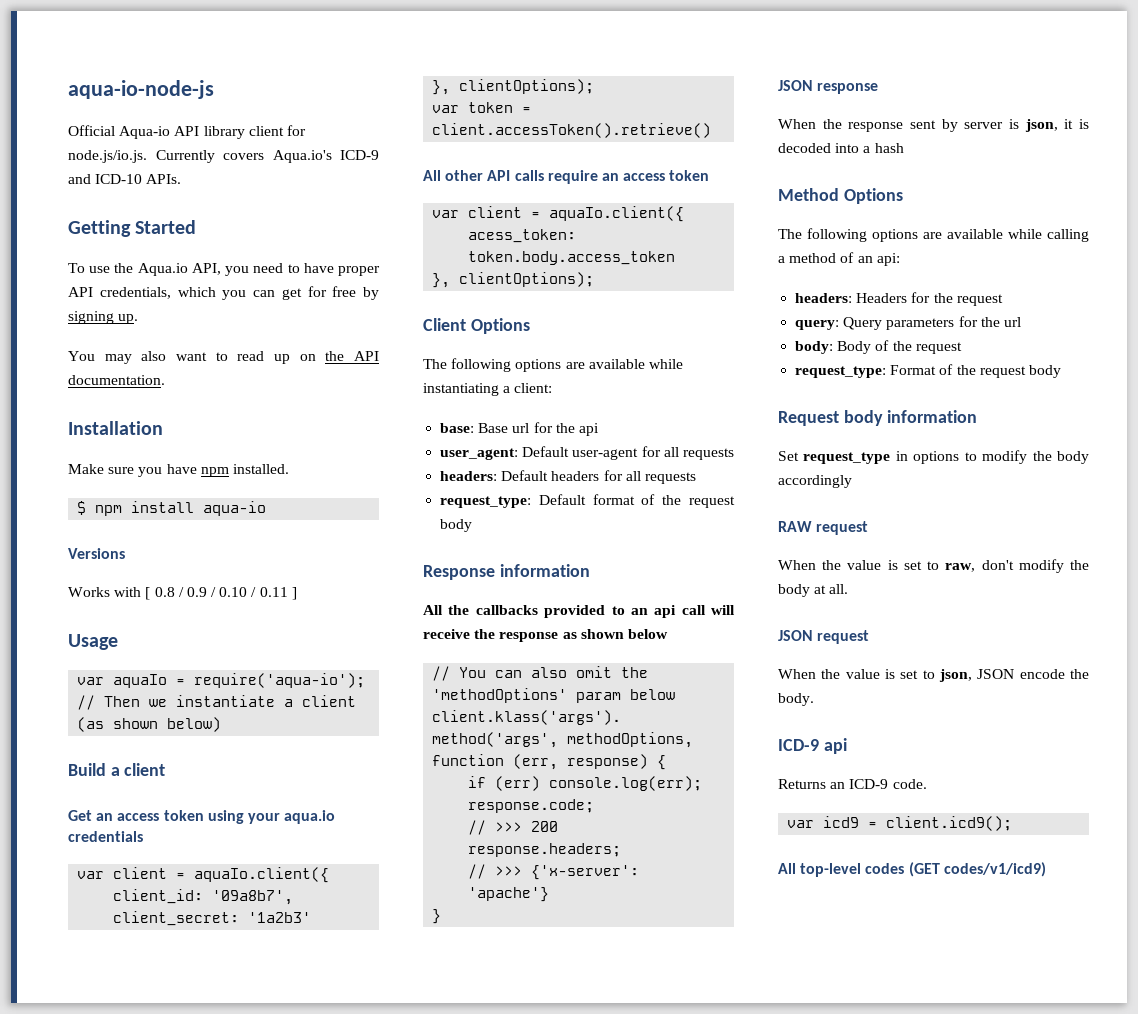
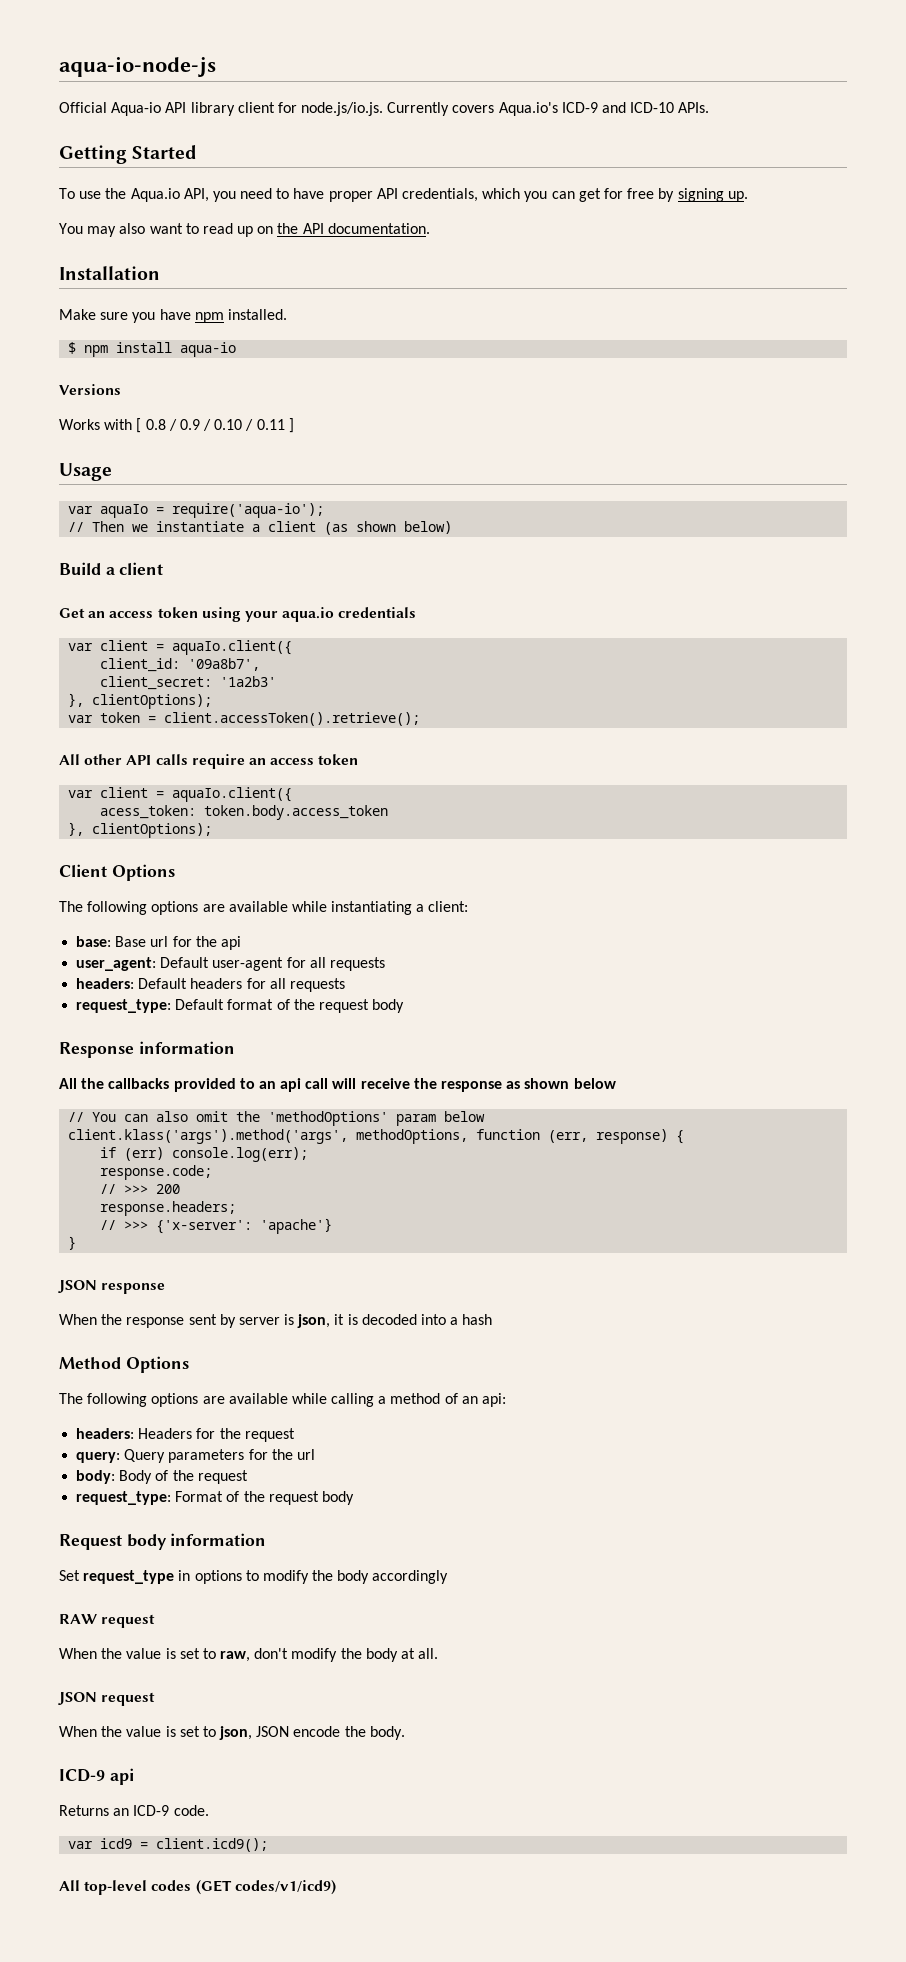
[432,123,712,138] client.accessToken().retrieve() -> [164,712,421,726] client.accessToken().retrieve();

